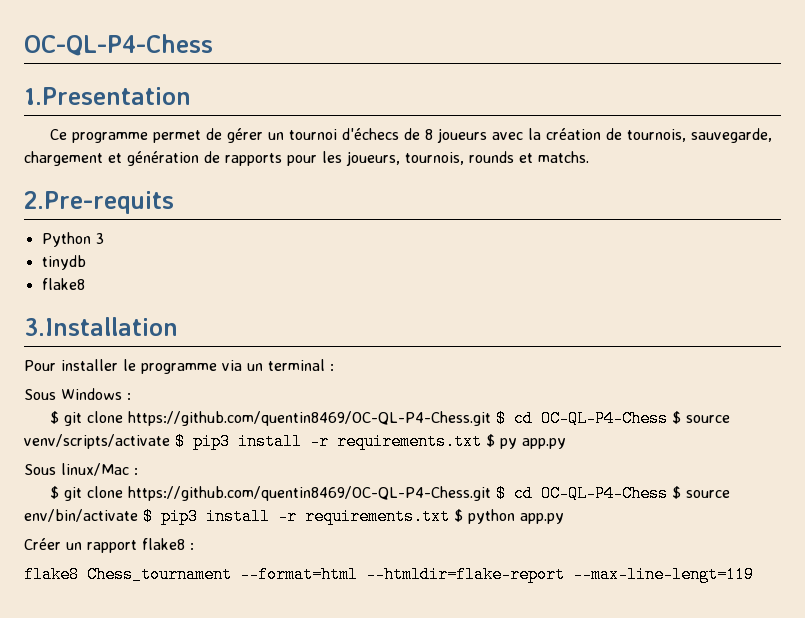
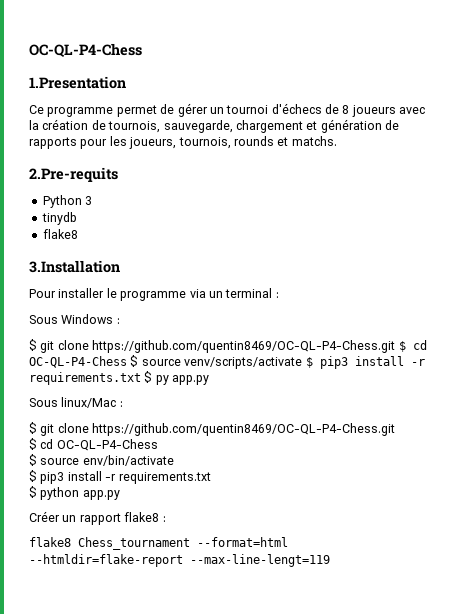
[496,485,669,502] $ cd OC-QL-P4-Chess -> [29,438,158,451] // $ cd OC-QL-P4-Chess //
[143,508,450,525] $ pip3 install -r requirements.txt -> [29,470,211,484] // $ pip3 install -r requirements.txt //

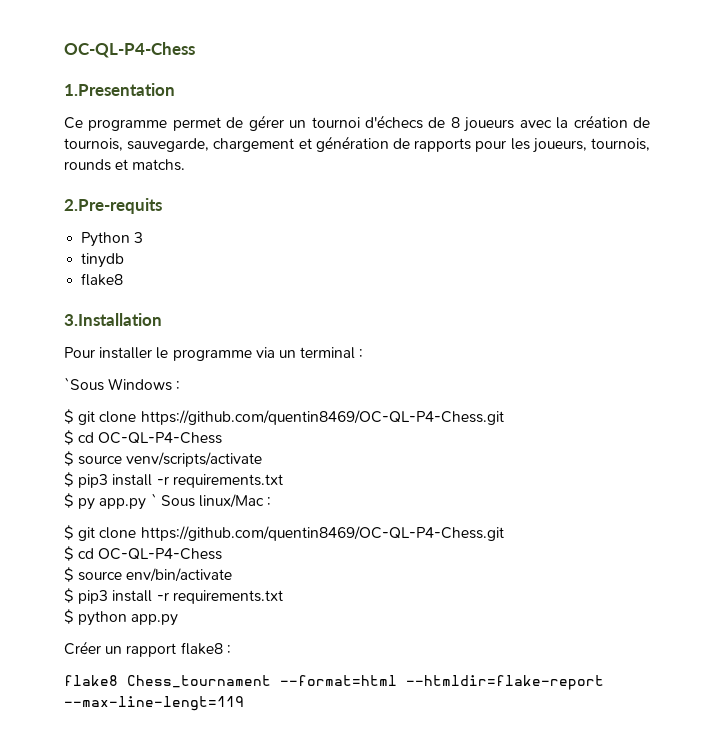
[29,315,58,324] Sous -> [64,377,104,391] `Sous
[398,340,427,352] [29,356,127,368] $ cd OC-QL-P4-Chess -> [64,430,223,445] // $ cd OC-QL-P4-Chess //
[305,356,425,369] [29,372,141,385] $ pip3 install -r requirements.txt -> [64,472,283,488] // $ pip3 install -r requirements.txt //
(210, 380) // -> [150,493,157,506] `

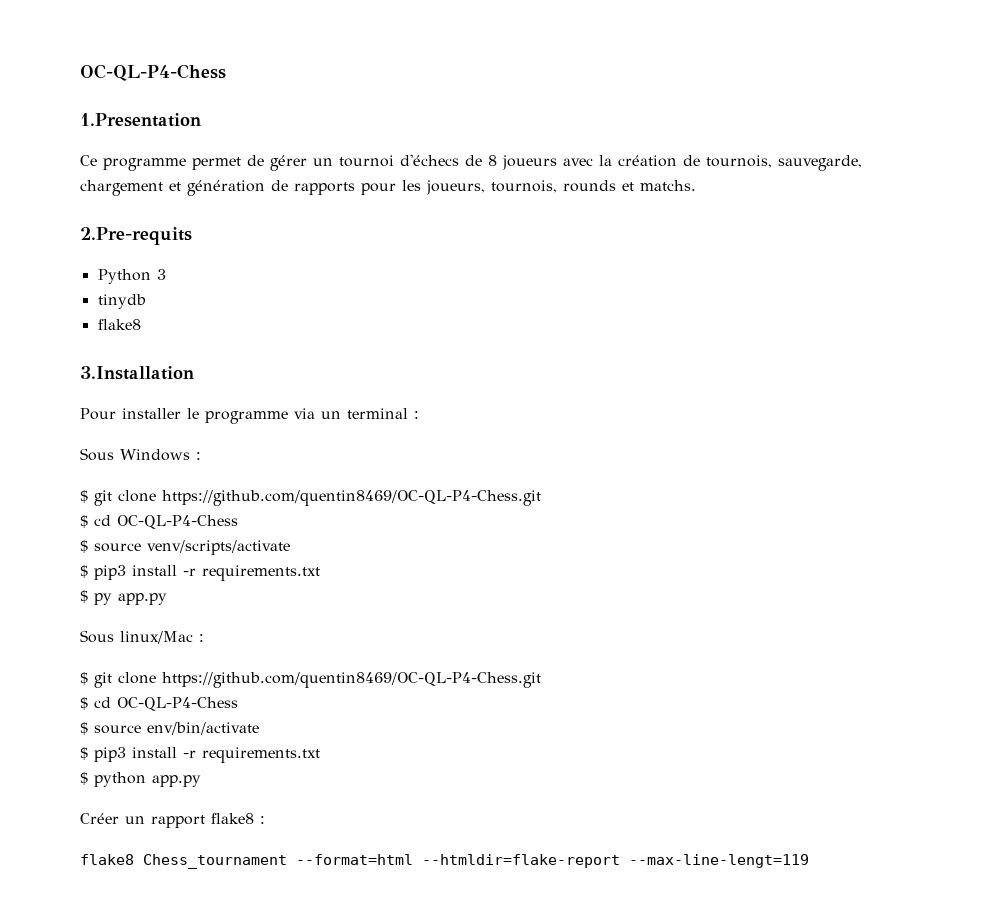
[64,377,104,391] `Sous -> [80,448,114,461] Sous
[150,493,157,506] ` -> (167, 599) //

